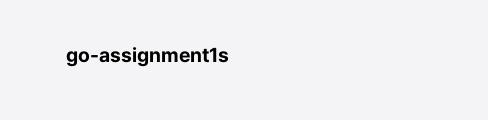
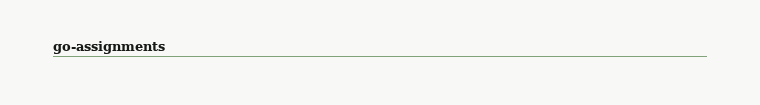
[66,47,229,67] go-assignment1s -> [53,41,165,54] go-assignments

